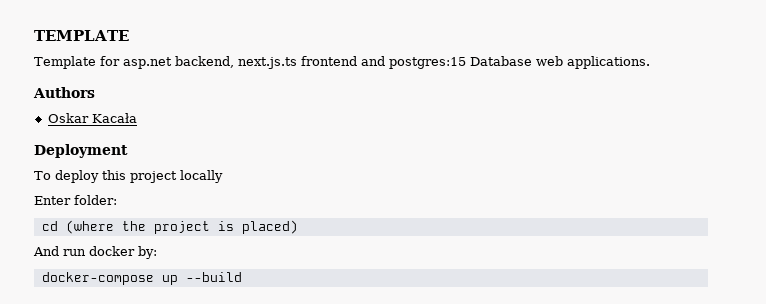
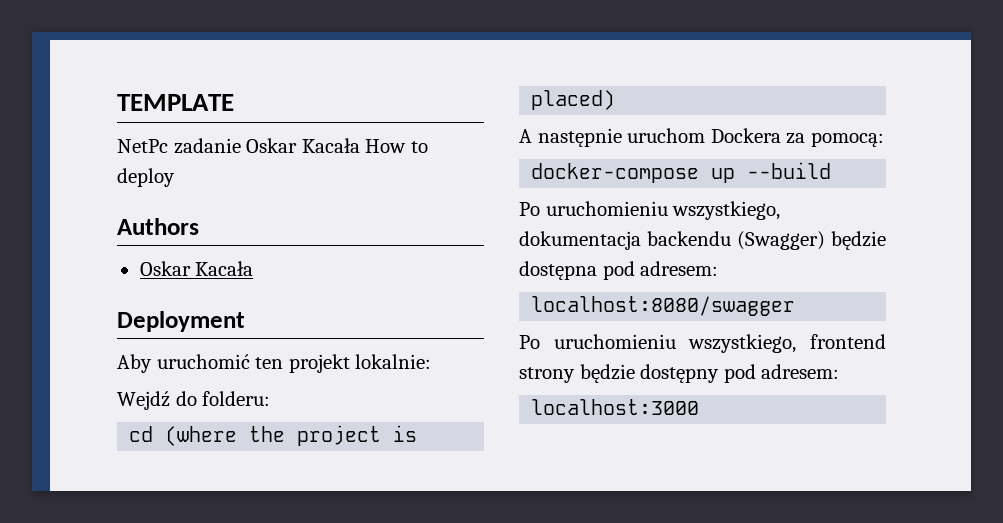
[34,56,650,69] [33,87,95,98] [47,113,137,123] [34,144,128,158] [34,170,223,183] [34,195,117,205] Template for asp.net backend, next.js.ts frontend and postgres:15 Database web applications. // Authors // Oskar Kacała // Deployment // To deploy this project locally // Enter folder: -> [117,138,428,154] [117,168,175,187] [117,218,199,235] [139,261,254,276] [117,311,245,332] [117,354,432,373] [117,391,271,410] NetPc zadanie Oskar Kacała How to deploy // Authors // Oskar Kacała // Deployment // Aby uruchomić ten projekt lokalnie: // Wejdź do folderu:
[33,246,157,259] [41,272,242,285] And run docker by: // docker-compose up --build -> [519,128,884,147] [531,162,832,183] [519,201,781,220] [519,231,886,250] [519,261,719,280] [531,296,796,316] [519,334,886,353] [519,364,840,383] [531,399,700,415] A następnie uruchom Dockera za pomocą: // docker-compose up --build // Po uruchomieniu wszystkiego, dokumentacja backendu (Swagger) będzie dostępna pod adresem: // localhost:8080/swagger // Po uruchomieniu wszystkiego, frontend strony będzie dostępny pod adresem: // localhost:3000

